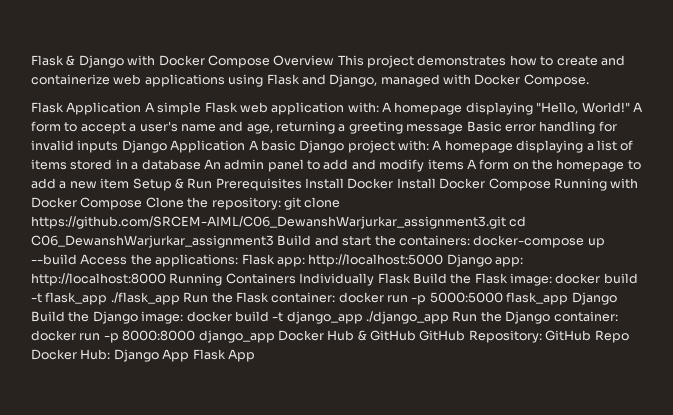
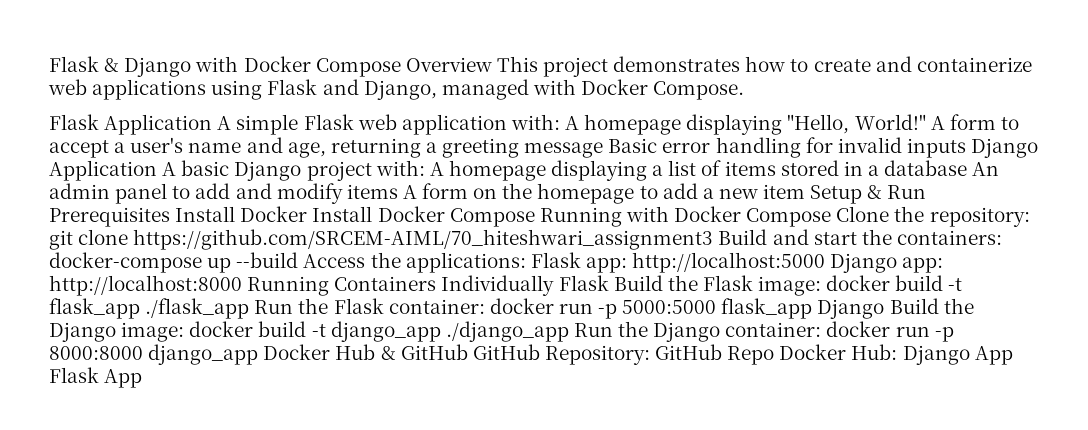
[31,216,527,229] [31,235,274,248] https://github.com/SRCEM-AIML/C06_DewanshWarjurkar_assignment3.git cd C06_DewanshWarjurkar_assignment3 -> [133,229,714,250] https://github.com/SRCEM-AIML/70_hiteshwari_assignment3

